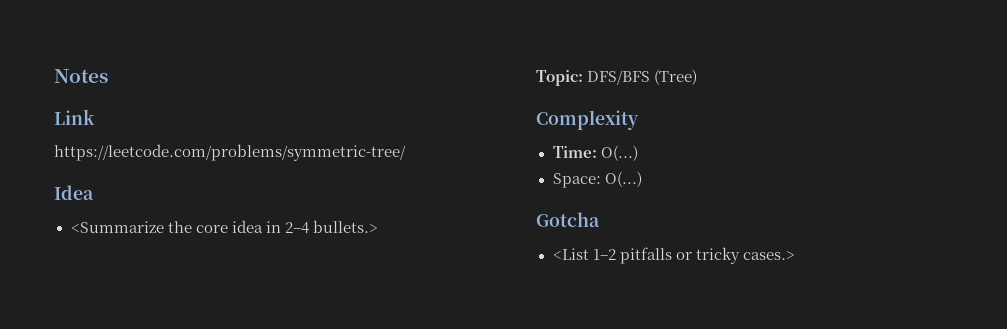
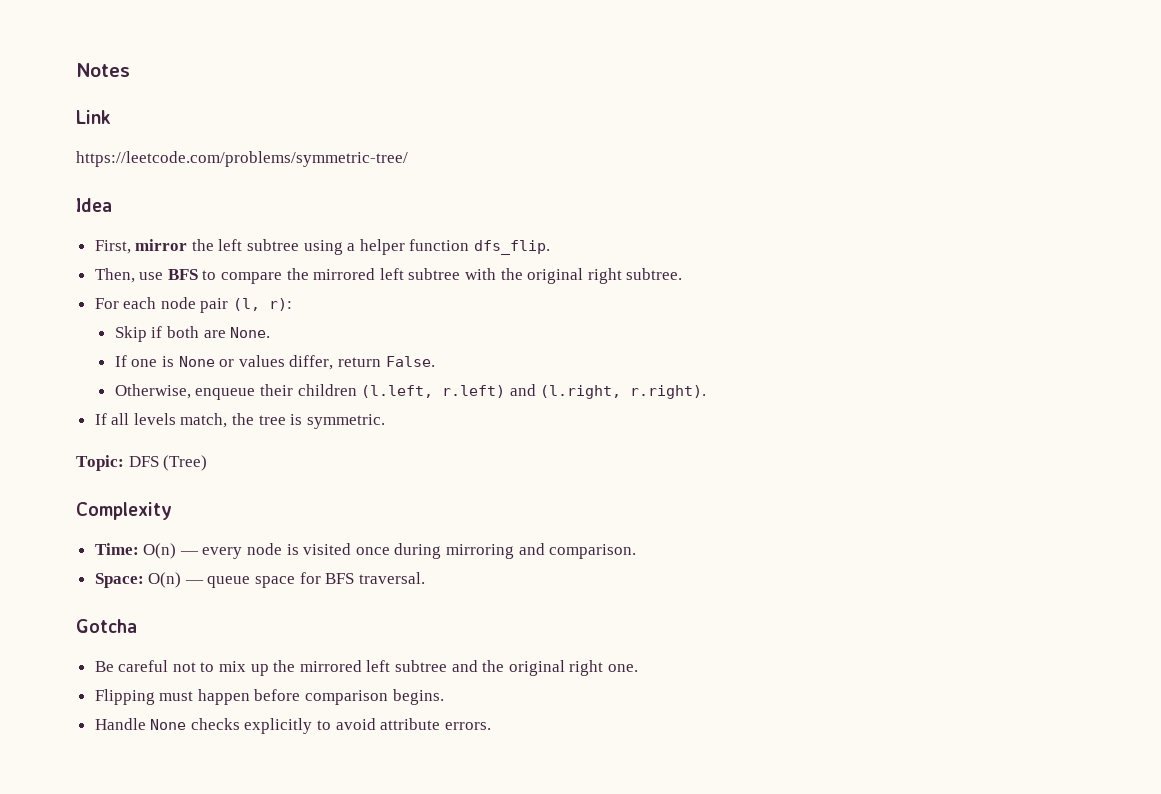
[70,220,378,234] <Summarize the core idea in 2–4 bullets.> -> [94,239,551,255] [94,268,683,284] [94,297,293,313] [114,326,271,342] [114,355,435,370] [114,384,707,400] [94,413,385,429] First, mirror the left subtree using a helper function dfs_flip. // Then, use BFS to compare the mirrored left subtree with the original right subtree. // For each node pair (l, r): // Skip if both are None. // If one is None or values differ, return False. // Otherwise, enqueue their children (l.left, r.left) and (l.right, r.right). // If all levels match, the tree is symmetric.
[587,70,651,85] DFS/BFS -> [128,456,159,467] DFS
[600,145,638,161] [552,171,642,188] [536,212,600,227] [552,247,795,264] O(...) // Space: O(...) // Gotcha // <List 1–2 pitfalls or tricky cases.> -> [143,543,637,559] [94,572,425,588] [76,619,137,633] [94,660,638,676] [94,689,444,705] [94,718,491,734] O(n) — every node is visited once during mirroring and comparison. // Space: O(n) — queue space for BFS traversal. // Gotcha // Be careful not to mix up the mirrored left subtree and the original right one. // Flipping must happen before comparison begins. // Handle None checks explicitly to avoid attribute errors.

